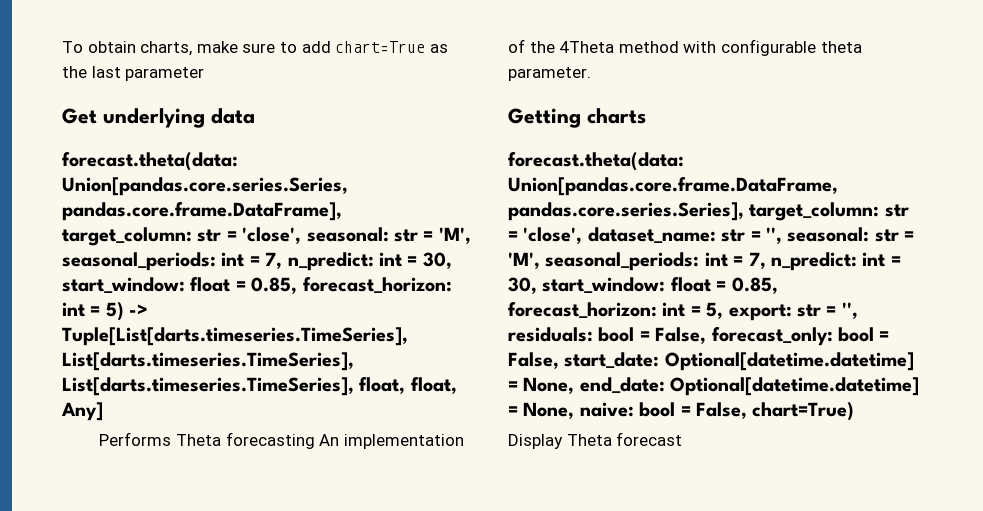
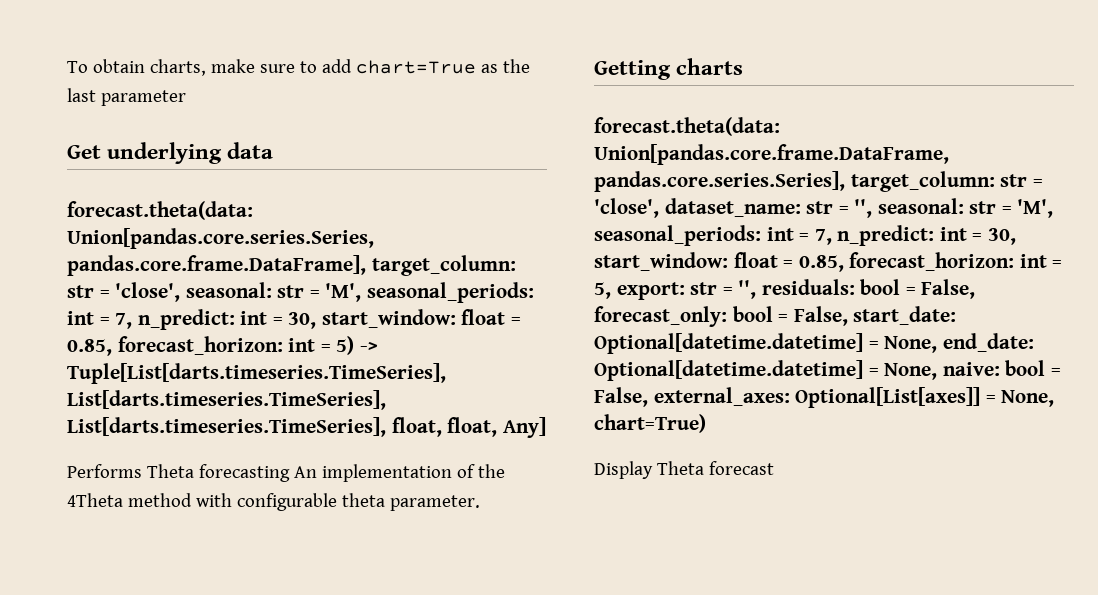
(747, 410) none -> [653,387,1055,408] external_axes: Optional[List[axes]] = None,

